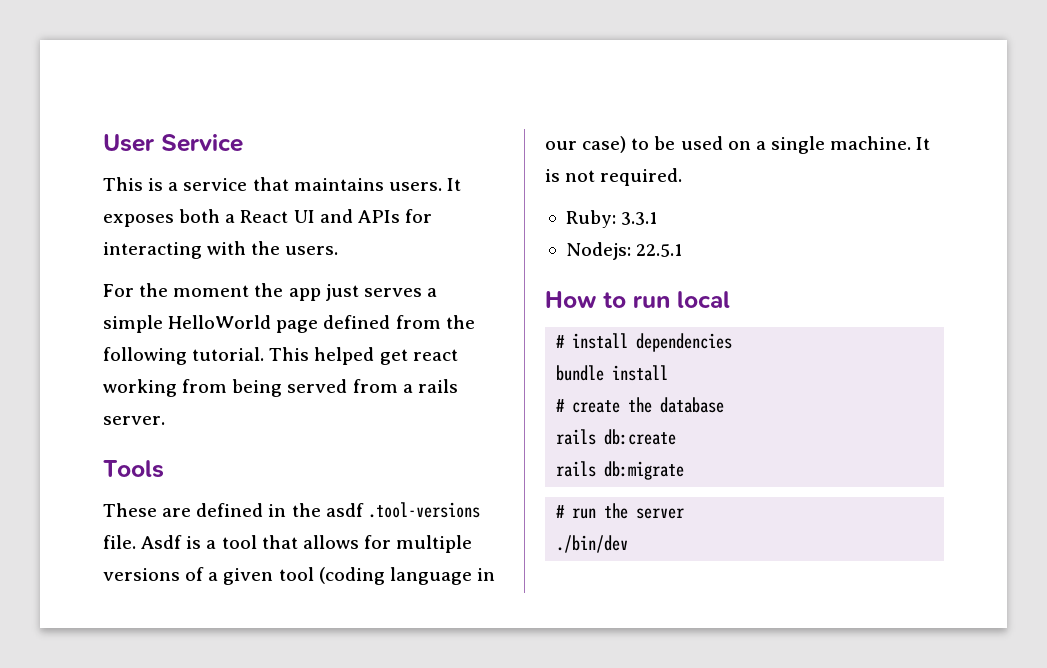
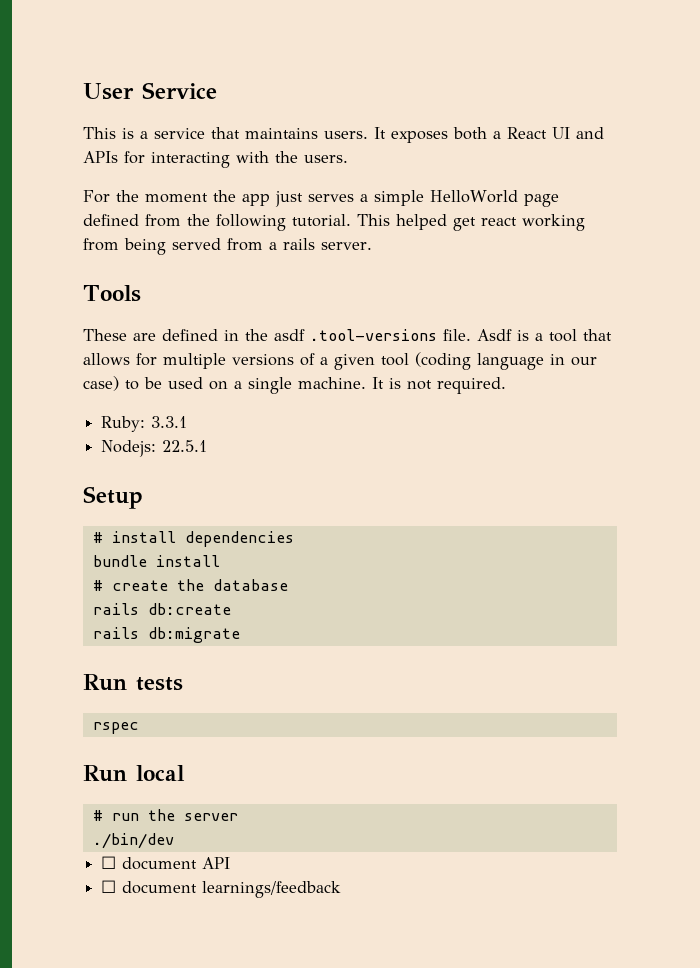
[545,291,730,308] How to run local -> [83,486,143,509] Setup
(685, 470) none -> [83,674,183,691] [92,722,139,734] [83,765,185,782] // Run tests // rspec // Run local
(629, 544) none -> [101,856,231,870] [101,880,342,898] // ☐ document API // ☐ document learnings/feedback

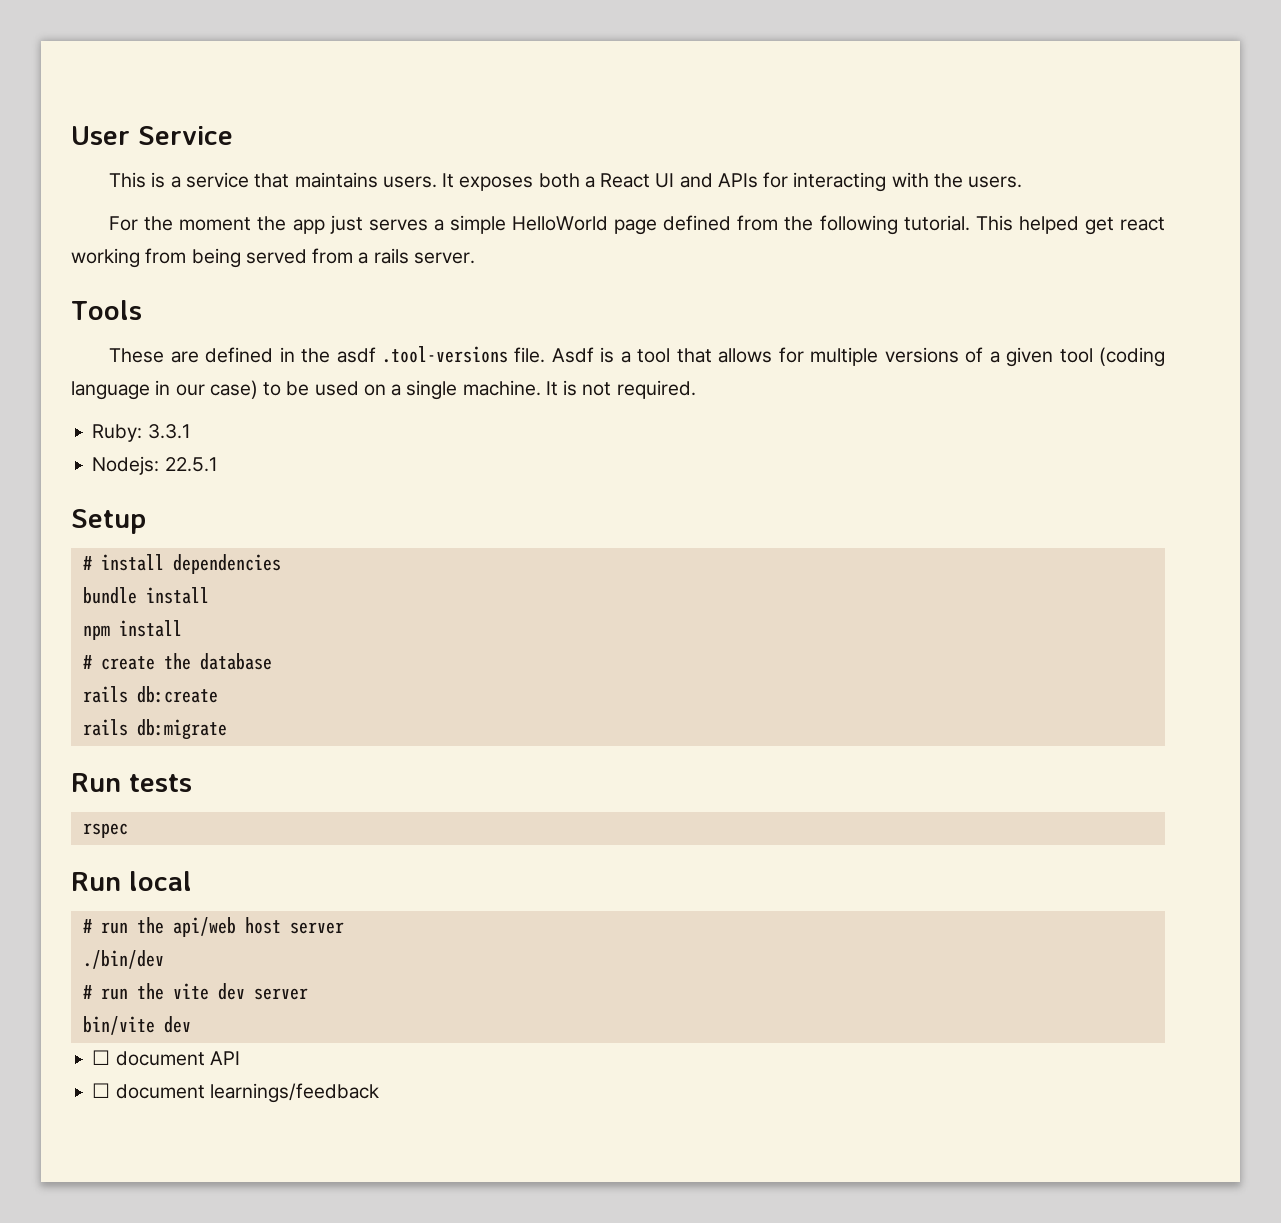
(220, 561) none -> [82,620,182,640] // npm install
(175, 815) none -> [172,917,281,937] api/web host
(174, 841) none -> [82,983,308,1000] [82,1016,191,1035] // # run the vite dev server // bin/vite dev

